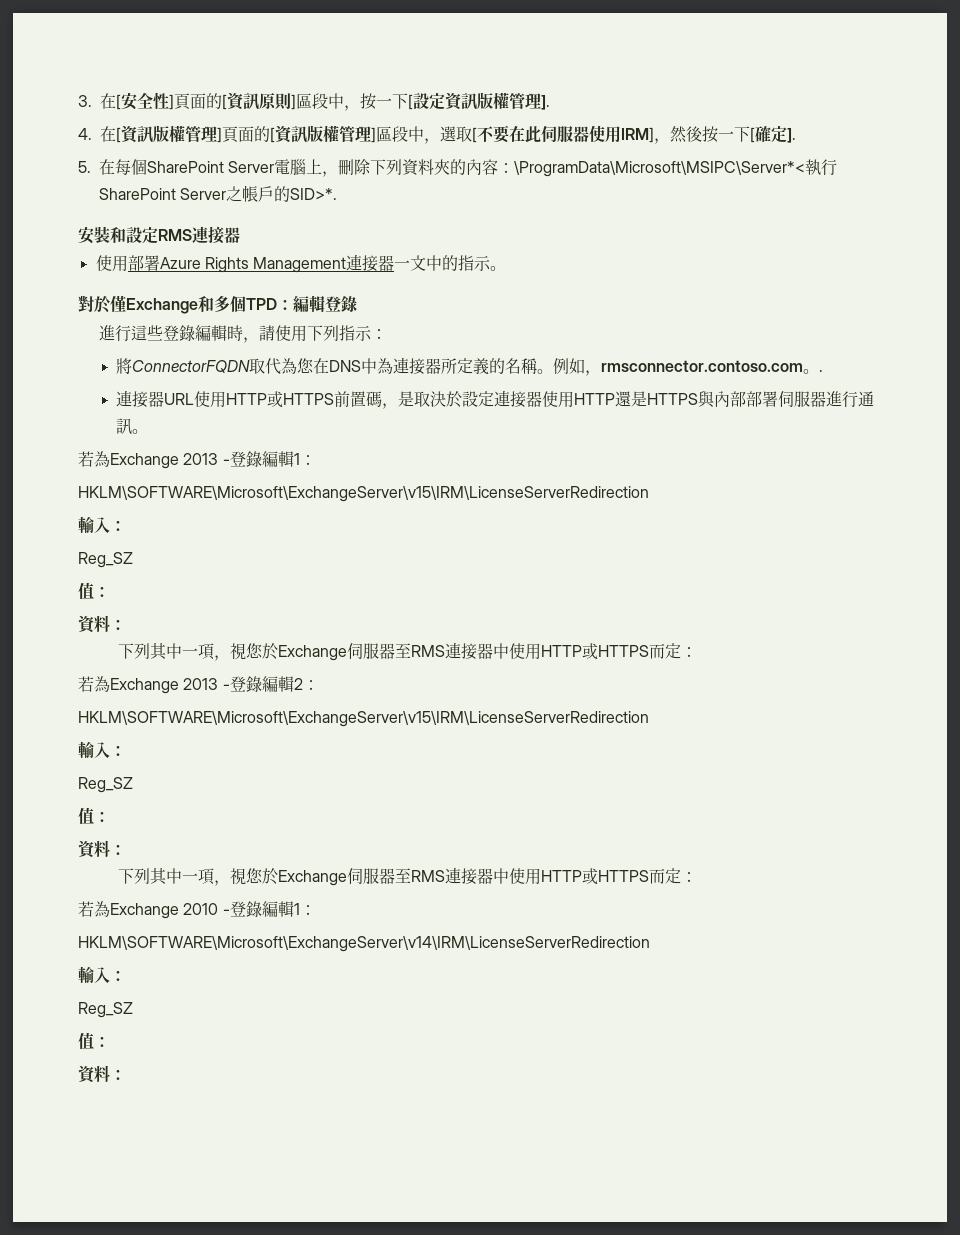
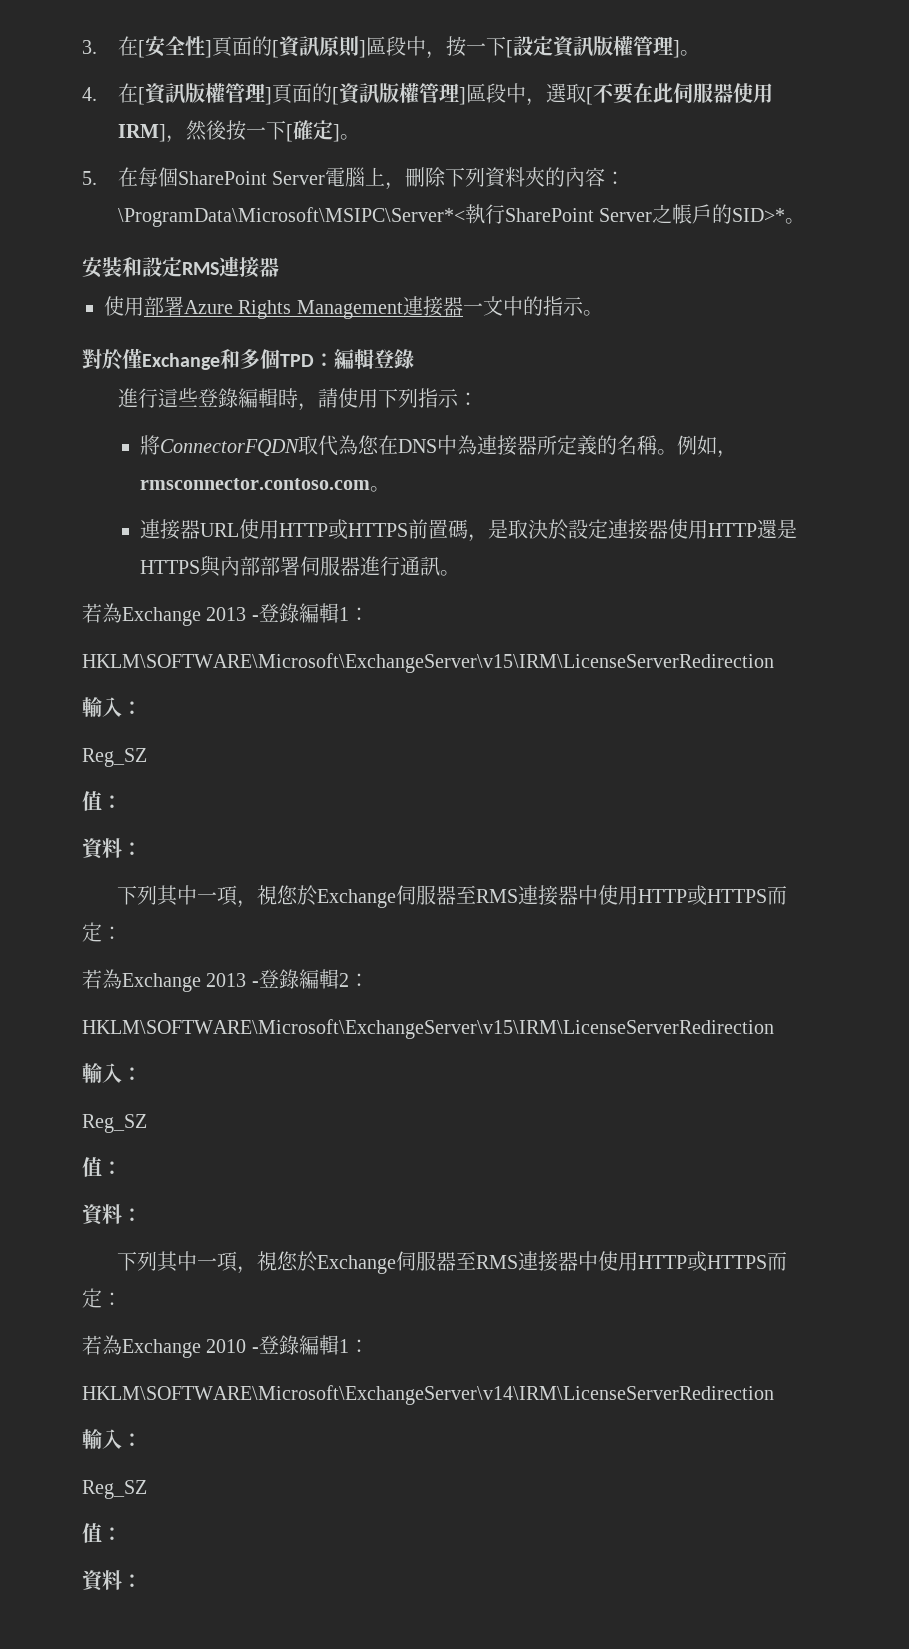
[541,95,550,110] ]. -> [672,40,700,58] ]。
[787,128,796,143] ]. -> [332,124,360,142] ]。
[290,188,338,200] SID>*. -> [732,208,806,224] SID>*。
[819,370,824,372] . -> (390, 489) none

